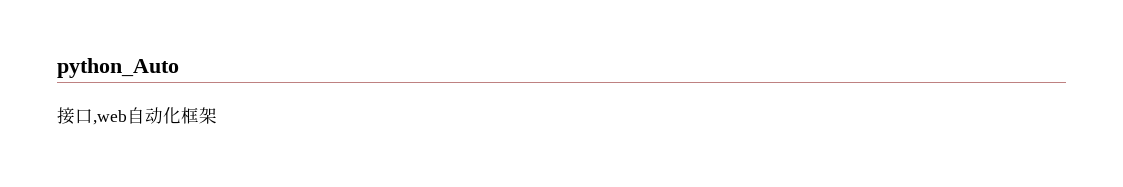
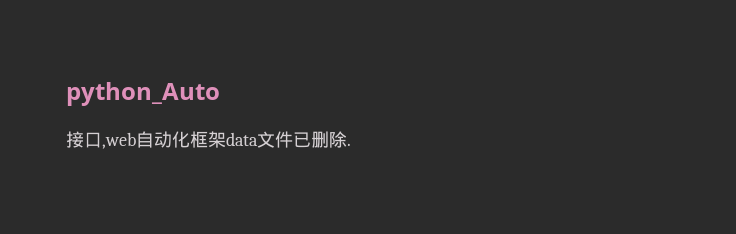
(217, 115) none -> [226,131,351,148] data文件已删除.

